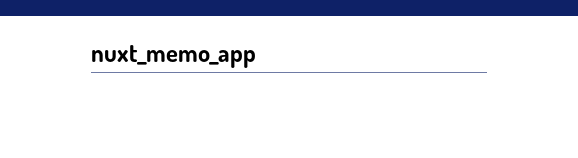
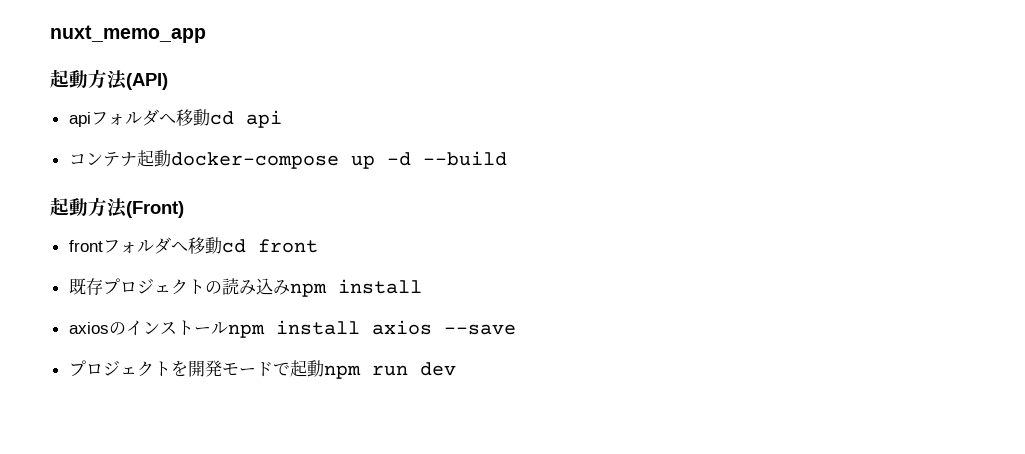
(256, 56) none -> [50,69,168,90] [68,109,282,128] [68,150,507,169] [50,197,184,218] [68,237,318,254] [68,278,422,297] [68,320,516,338] [68,360,456,379] // 起動方法(API) // apiフォルダへ移動cd api // コンテナ起動docker-compose up -d --build // 起動方法(Front) // frontフォルダへ移動cd front // 既存プロジェクトの読み込みnpm install // axiosのインストールnpm install axios --save // プロジェクトを開発モードで起動npm run dev

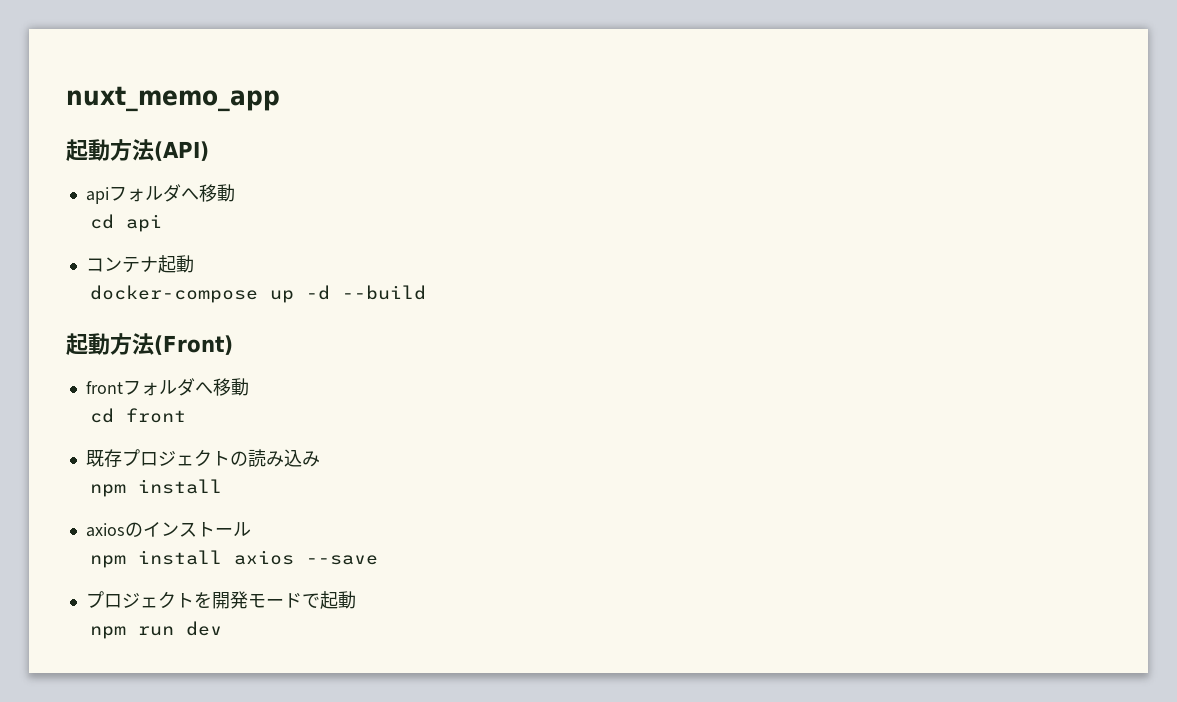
(210, 117) none -> (235, 193) //
(171, 158) none -> (194, 264) //
(222, 245) none -> (249, 387) //
(290, 287) none -> (320, 459) //
(228, 328) none -> (251, 529) //
(324, 368) none -> (356, 600) //

